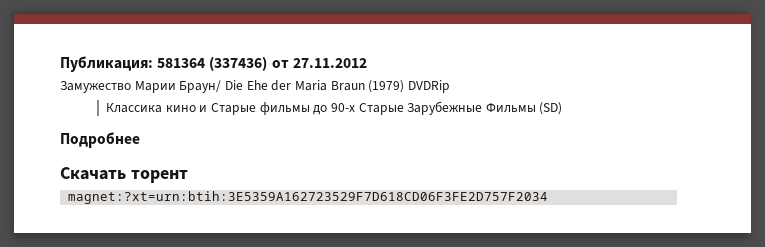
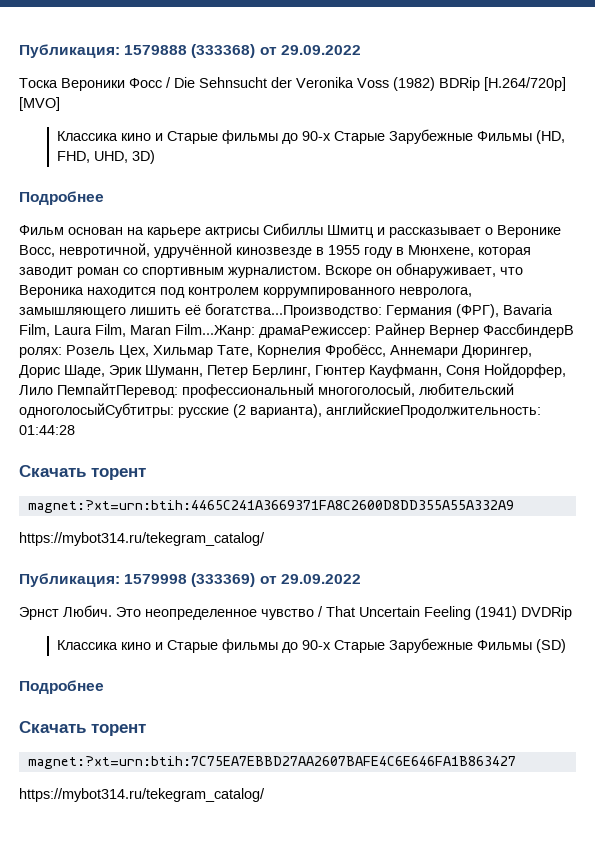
[60,56,367,72] [60,80,405,93] Публикация: 581364 (337436) от 27.11.2012 // Замужество Марии Браун/ Die Ehe der Maria Braun (1979) -> [19,44,361,58] [19,77,566,91] [19,97,60,111] [57,129,566,144] [57,150,156,164] [19,191,104,205] [19,223,561,238] [19,243,531,258] [19,263,523,278] [19,285,472,298] [19,303,553,318] [19,323,574,338] [19,343,532,358] [19,363,566,378] [19,383,514,398] [19,403,541,418] [19,425,75,435] [19,465,146,480] [27,500,514,513] [19,532,265,546] [19,573,361,587] [19,605,517,620] Публикация: 1579888 (333368) от 29.09.2022 // Тоска Вероники Фосс / Die Sehnsucht der Veronika Voss (1982) BDRip [H.264/720p] [MVO] // Классика кино и Старые фильмы до 90-х Старые Зарубежные Фильмы (HD, FHD, UHD, 3D) // Подробнее // Фильм основан на карьере актрисы Сибиллы Шмитц и рассказывает о Веронике Восс, невротичной, удручённой кинозвезде в 1955 году в Мюнхене, которая заводит роман со спортивным журналистом. Вскоре он обнаруживает, что Вероника находится под контролем коррумпированного невролога, замышляющего лишить её богатства...Производство: Германия (ФРГ), Bavaria Film, Laura Film, Maran Film...Жанр: драмаРежиссер: Райнер Вернер ФассбиндерВ ролях: Розель Цех, Хильмар Тате, Корнелия Фробёсс, Аннемари Дюрингер, Дорис Шаде, Эрик Шуманн, Петер Берлинг, Гюнтер Кауфманн, Соня Нойдорфер, Лило ПемпайтПеревод: профессиональный многоголосый, любительский одноголосыйСубтитры: русские (2 варианта), английскиеПродолжительность: 01:44:28 // Скачать торент // magnet:?xt=urn:btih:4465C241A3669371FA8C2600D8DD355A55A332A9 // https://mybot314.ru/tekegram_catalog/ // Публикация: 1579998 (333369) от 29.09.2022 // Эрнст Любич. Это неопределенное чувство / That Uncertain Feeling (1941)
[68,191,549,204] magnet:?xt=urn:btih:3E5359A162723529F7D618CD06F3FE2D757F2034 -> [27,756,516,769] [19,788,265,802] magnet:?xt=urn:btih:7C75EA7EBBD27AA2607BAFE4C6E646FA1B863427 // https://mybot314.ru/tekegram_catalog/

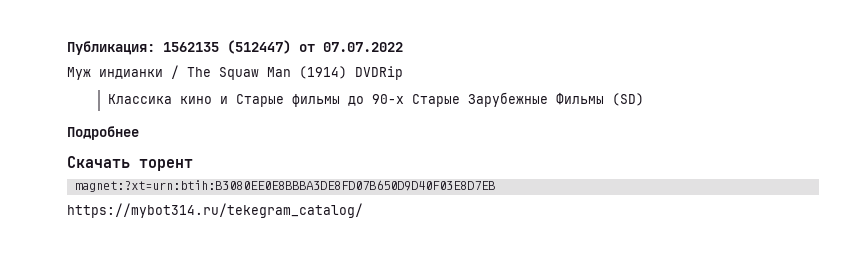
[19,44,361,58] [19,77,566,91] [19,97,60,111] [57,129,566,144] [57,150,156,164] [19,191,104,205] [19,223,561,238] [19,243,531,258] [19,263,523,278] [19,285,472,298] [19,303,553,318] [19,323,574,338] [19,343,532,358] [19,363,566,378] [19,383,514,398] [19,403,541,418] [19,425,75,435] [19,465,146,480] [27,500,514,513] [19,532,265,546] [19,573,361,587] [19,605,517,620] Публикация: 1579888 (333368) от 29.09.2022 // Тоска Вероники Фосс / Die Sehnsucht der Veronika Voss (1982) BDRip [H.264/720p] [MVO] // Классика кино и Старые фильмы до 90-х Старые Зарубежные Фильмы (HD, FHD, UHD, 3D) // Подробнее // Фильм основан на карьере актрисы Сибиллы Шмитц и рассказывает о Веронике Восс, невротичной, удручённой кинозвезде в 1955 году в Мюнхене, которая заводит роман со спортивным журналистом. Вскоре он обнаруживает, что Вероника находится под контролем коррумпированного невролога, замышляющего лишить её богатства...Производство: Германия (ФРГ), Bavaria Film, Laura Film, Maran Film...Жанр: драмаРежиссер: Райнер Вернер ФассбиндерВ ролях: Розель Цех, Хильмар Тате, Корнелия Фробёсс, Аннемари Дюрингер, Дорис Шаде, Эрик Шуманн, Петер Берлинг, Гюнтер Кауфманн, Соня Нойдорфер, Лило ПемпайтПеревод: профессиональный многоголосый, любительский одноголосыйСубтитры: русские (2 варианта), английскиеПродолжительность: 01:44:28 // Скачать торент // magnet:?xt=urn:btih:4465C241A3669371FA8C2600D8DD355A55A332A9 // https://mybot314.ru/tekegram_catalog/ // Публикация: 1579998 (333369) от 29.09.2022 // Эрнст Любич. Это неопределенное чувство / That Uncertain Feeling (1941) -> [67,40,403,55] [67,65,347,80] Публикация: 1562135 (512447) от 07.07.2022 // Муж индианки / The Squaw Man (1914)
[27,756,516,769] magnet:?xt=urn:btih:7C75EA7EBBD27AA2607BAFE4C6E646FA1B863427 -> [74,180,495,192] magnet:?xt=urn:btih:B3080EE0E8BBBA3DE8FD07B650D9D40F03E8D7EB

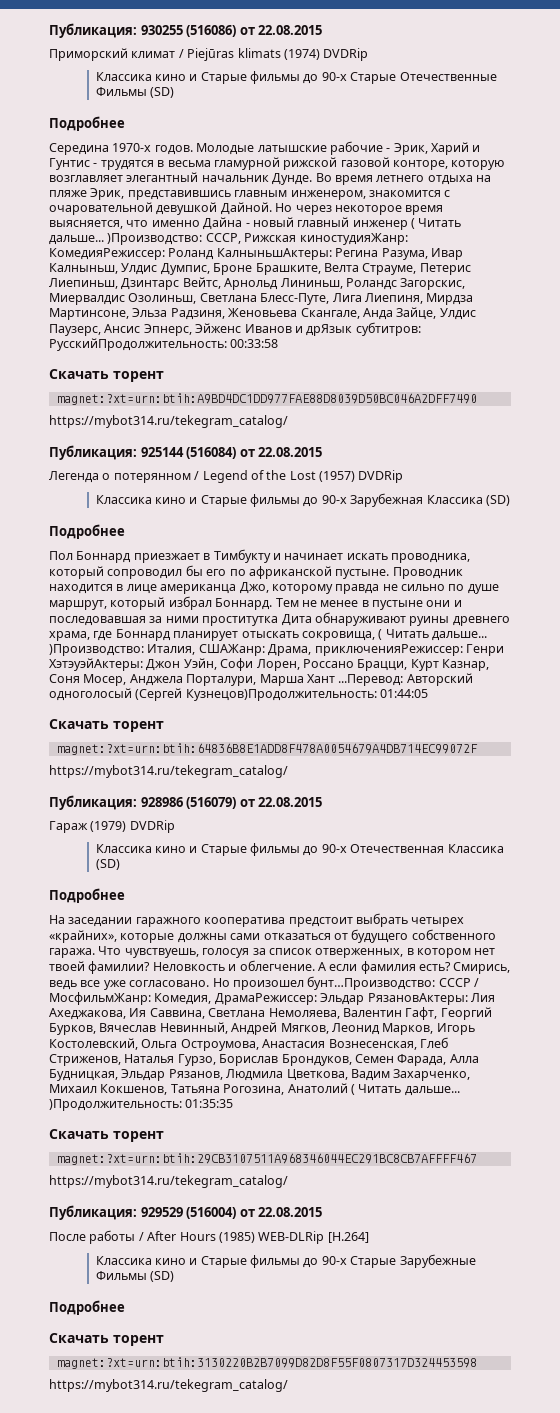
[67,40,403,55] [67,65,403,80] Публикация: 1562135 (512447) от 07.07.2022 // Муж индианки / The Squaw Man (1914) DVDRip -> [49,23,323,38] [49,48,369,61] [95,71,497,84] [95,87,174,98] [49,116,125,131] [49,141,481,155] [49,157,505,170] [49,172,491,185] [49,188,451,200] [49,202,444,215] [49,217,462,230] [49,233,408,245] [49,248,463,260] [49,263,471,275] [49,277,466,290] [49,293,474,305] [49,307,476,320] [49,322,421,336] [49,338,279,351] [49,369,164,382] [56,393,477,405] [49,415,288,428] [49,445,323,460] [49,470,404,483] [95,493,510,507] [49,524,125,539] [49,549,470,563] [49,565,463,579] [49,582,499,594] [49,596,462,610] [49,612,510,626] [49,629,487,641] [49,644,504,656] [49,658,489,671] [49,673,473,686] [49,688,429,701] [49,719,164,732] [56,743,478,755] [49,765,288,778] [49,795,323,810] [49,820,175,833] [95,843,504,856] [95,859,120,870] [49,888,125,903] [49,913,465,927] [49,929,496,943] [49,946,496,958] [49,960,511,974] [49,976,479,990] [49,992,495,1005] [49,1007,492,1020] [49,1022,475,1035] [49,1037,448,1051] [49,1054,479,1066] [49,1069,471,1081] [49,1083,460,1096] [49,1099,234,1111] [49,1129,164,1142] [56,1153,477,1165] [49,1175,288,1188] [49,1205,323,1220] [49,1230,369,1244] Публикация: 930255 (516086) от 22.08.2015 // Приморский климат / Piejūras klimats (1974) DVDRip // Классика кино и Старые фильмы до 90-х Старые Отечественные Фильмы (SD) // Подробнее // Середина 1970-х годов. Молодые латышские рабочие - Эрик, Харий и Гунтис - трудятся в весьма гламурной рижской газовой конторе, которую возглавляет элегантный начальник Дунде. Во время летнего отдыха на пляже Эрик, представившись главным инженером, знакомится с очаровательной девушкой Дайной. Но через некоторое время выясняется, что именно Дайна - новый главный инженер ( Читать дальше... )Производство: СССР, Рижская киностудияЖанр: КомедияРежиссер: Роланд КалныньшАктеры: Регина Разума, Ивар Калныньш, Улдис Думпис, Броне Брашките, Велта Страуме, Петерис Лиепиньш, Дзинтарс Вейтс, Арнольд Лининьш, Роландс Загорскис, Миервалдис Озолиньш, Светлана Блесс-Путе, Лига Лиепиня, Мирдза Мартинсоне, Эльза Радзиня, Женовьева Скангале, Анда Зайце, Улдис Паузерс, Ансис Эпнерс, Эйженс Иванов и дрЯзык субтитров: РусскийПродолжительность: 00:33:58 // Скачать торент // magnet:?xt=urn:btih:A9BD4DC1DD977FAE88D8039D50BC046A2DFF7490 // https://mybot314.ru/tekegram_catalog/ // Публикация: 925144 (516084) от 22.08.2015 // Легенда о потерянном / Legend of the Lost (1957) DVDRip // Классика кино и Старые фильмы до 90-х Зарубежная Классика (SD) // Подробнее // Пол Боннард приезжает в Тимбукту и начинает искать проводника, который сопроводил бы его по африканской пустыне. Проводник находится в лице американца Джо, которому правда не сильно по душе маршрут, который избрал Боннард. Тем не менее в пустыне они и последовавшая за ними проститутка Дита обнаруживают руины древнего храма, где Боннард планирует отыскать сокровища, ( Читать дальше... )Производство: Италия, СШАЖанр: Драма, приключенияРежиссер: Генри ХэтэуэйАктеры: Джон Уэйн, Софи Лорен, Россано Брацци, Курт Казнар, Соня Мосер, Анджела Порталури, Марша Хант ...Перевод: Авторский одноголосый (Сергей Кузнецов)Продолжительность: 01:44:05 // Скачать торент // magnet:?xt=urn:btih:64836B8E1ADD8F478A0054679A4DB714EC99072F // https://mybot314.ru/tekegram_catalog/ // Публикация: 928986 (516079) от 22.08.2015 // Гараж (1979) DVDRip // Классика кино и Старые фильмы до 90-х Отечественная Классика (SD) // Подробнее // На заседании гаражного кооператива предстоит выбрать четырех «крайних», которые должны сами отказаться от будущего собственного гаража. Что чувствуешь, голосуя за список отверженных, в котором нет твоей фамилии? Неловкость и облегчение. А если фамилия есть? Смирись, ведь все уже согласовано. Но произошел бунт…Производство: СССР / МосфильмЖанр: Комедия, ДрамаРежиссер: Эльдар РязановАктеры: Лия Ахеджакова, Ия Саввина, Светлана Немоляева, Валентин Гафт, Георгий Бурков, Вячеслав Невинный, Андрей Мягков, Леонид Марков, Игорь Костолевский, Ольга Остроумова, Анастасия Вознесенская, Глеб Стриженов, Наталья Гурзо, Борислав Брондуков, Семен Фарада, Алла Будницкая, Эльдар Рязанов, Людмила Цветкова, Вадим Захарченко, Михаил Кокшенов, Татьяна Рогозина, Анатолий ( Читать дальше... )Продолжительность: 01:35:35 // Скачать торент // magnet:?xt=urn:btih:29CB3107511A968346044EC291BC8CB7AFFFF467 // https://mybot314.ru/tekegram_catalog/ // Публикация: 929529 (516004) от 22.08.2015 // После работы / After Hours (1985) WEB-DLRip [H.264]
[74,180,495,192] magnet:?xt=urn:btih:B3080EE0E8BBBA3DE8FD07B650D9D40F03E8D7EB -> [56,1357,477,1369] magnet:?xt=urn:btih:3130220B2B7099D82D8F55F0807317D324453598

